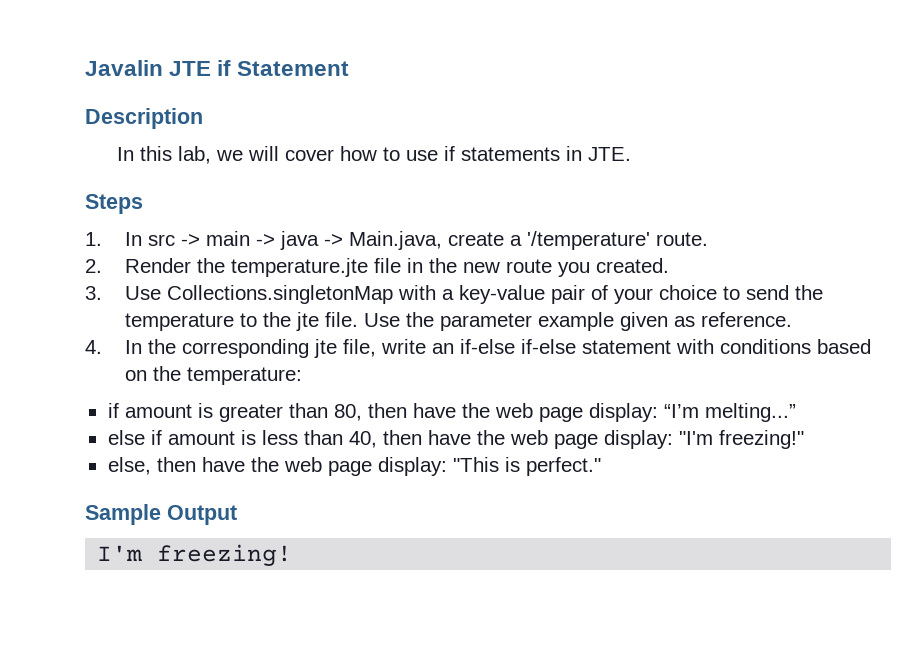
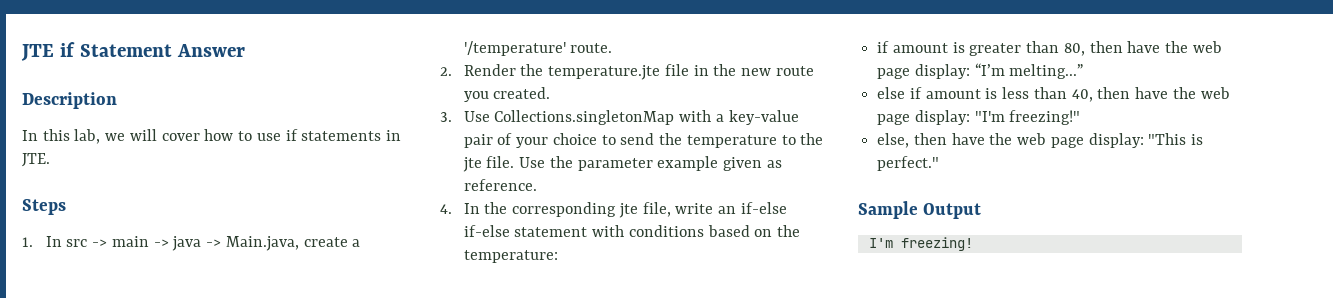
[85,60,163,76] Javalin -> (21, 52) none
(350, 68) none -> [176,44,245,57] Answer

